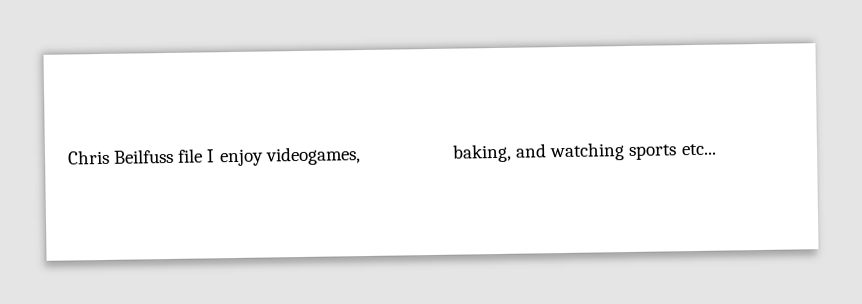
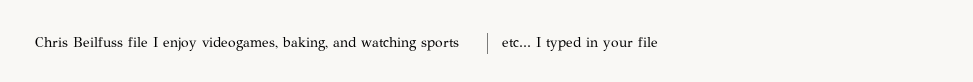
(717, 149) none -> [536,37,658,51] I typed in your file

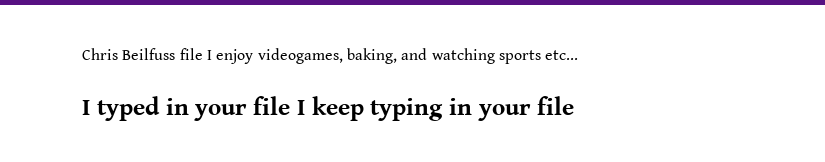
(531, 43) none -> (579, 55) //
(658, 42) none -> [296,96,574,121] I keep typing in your file

